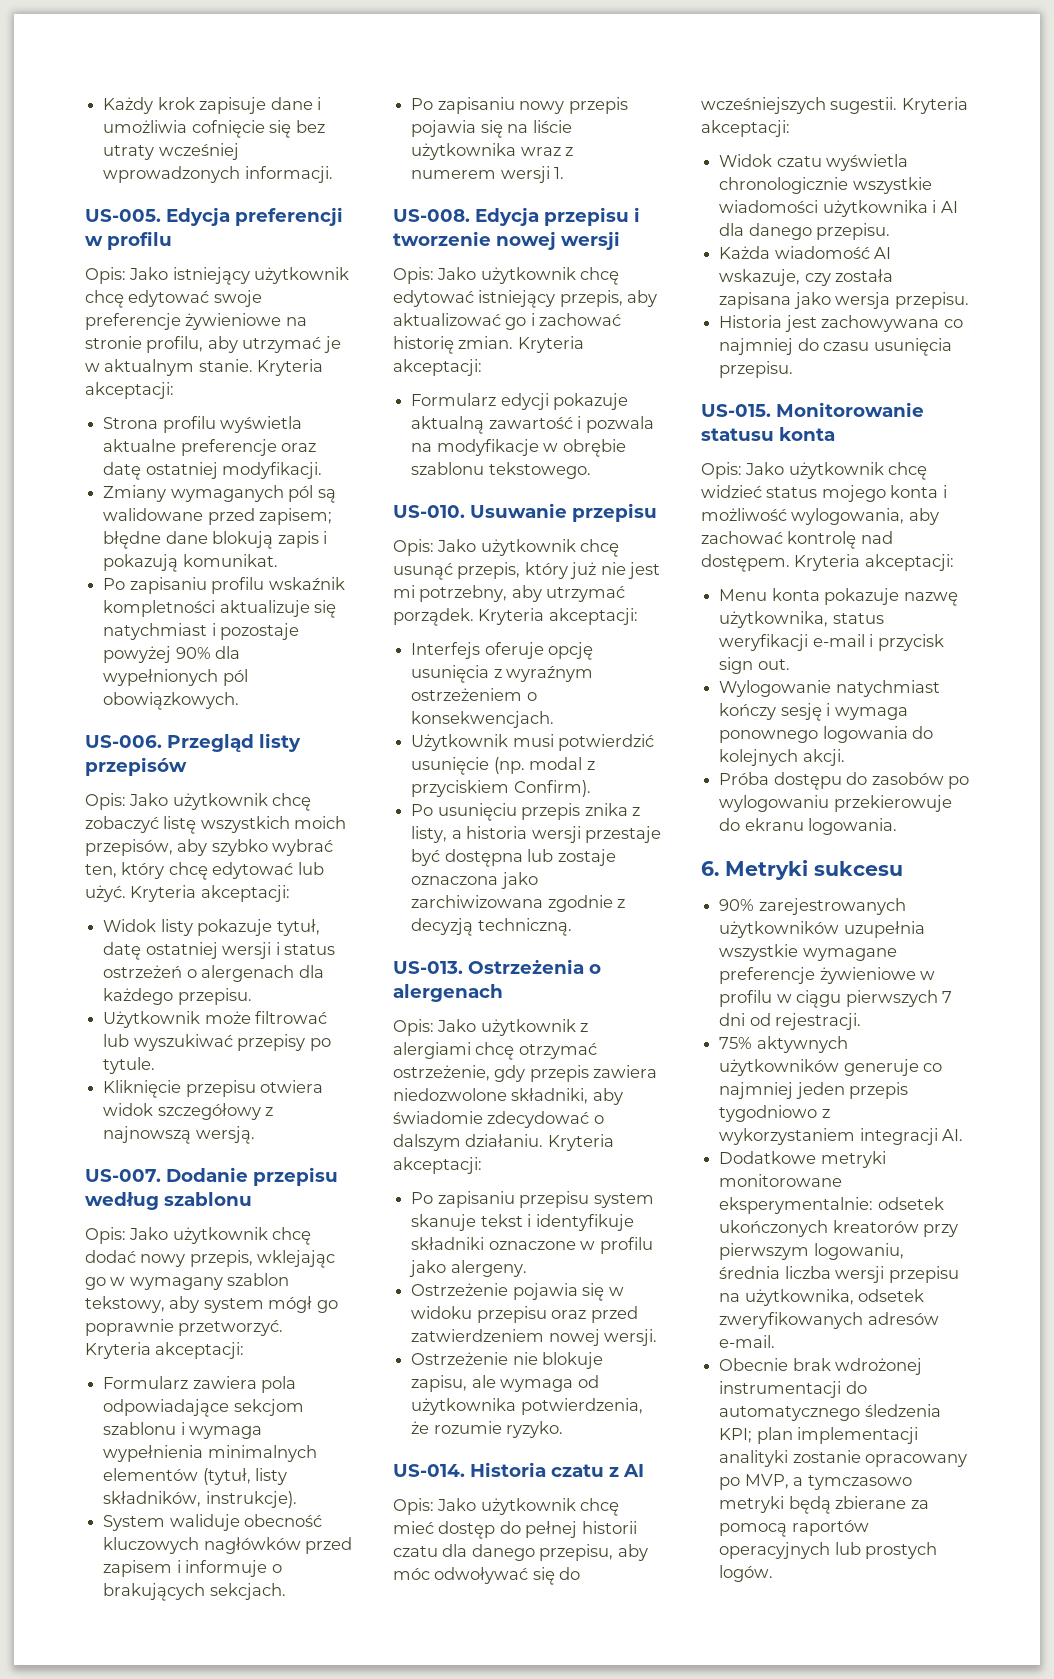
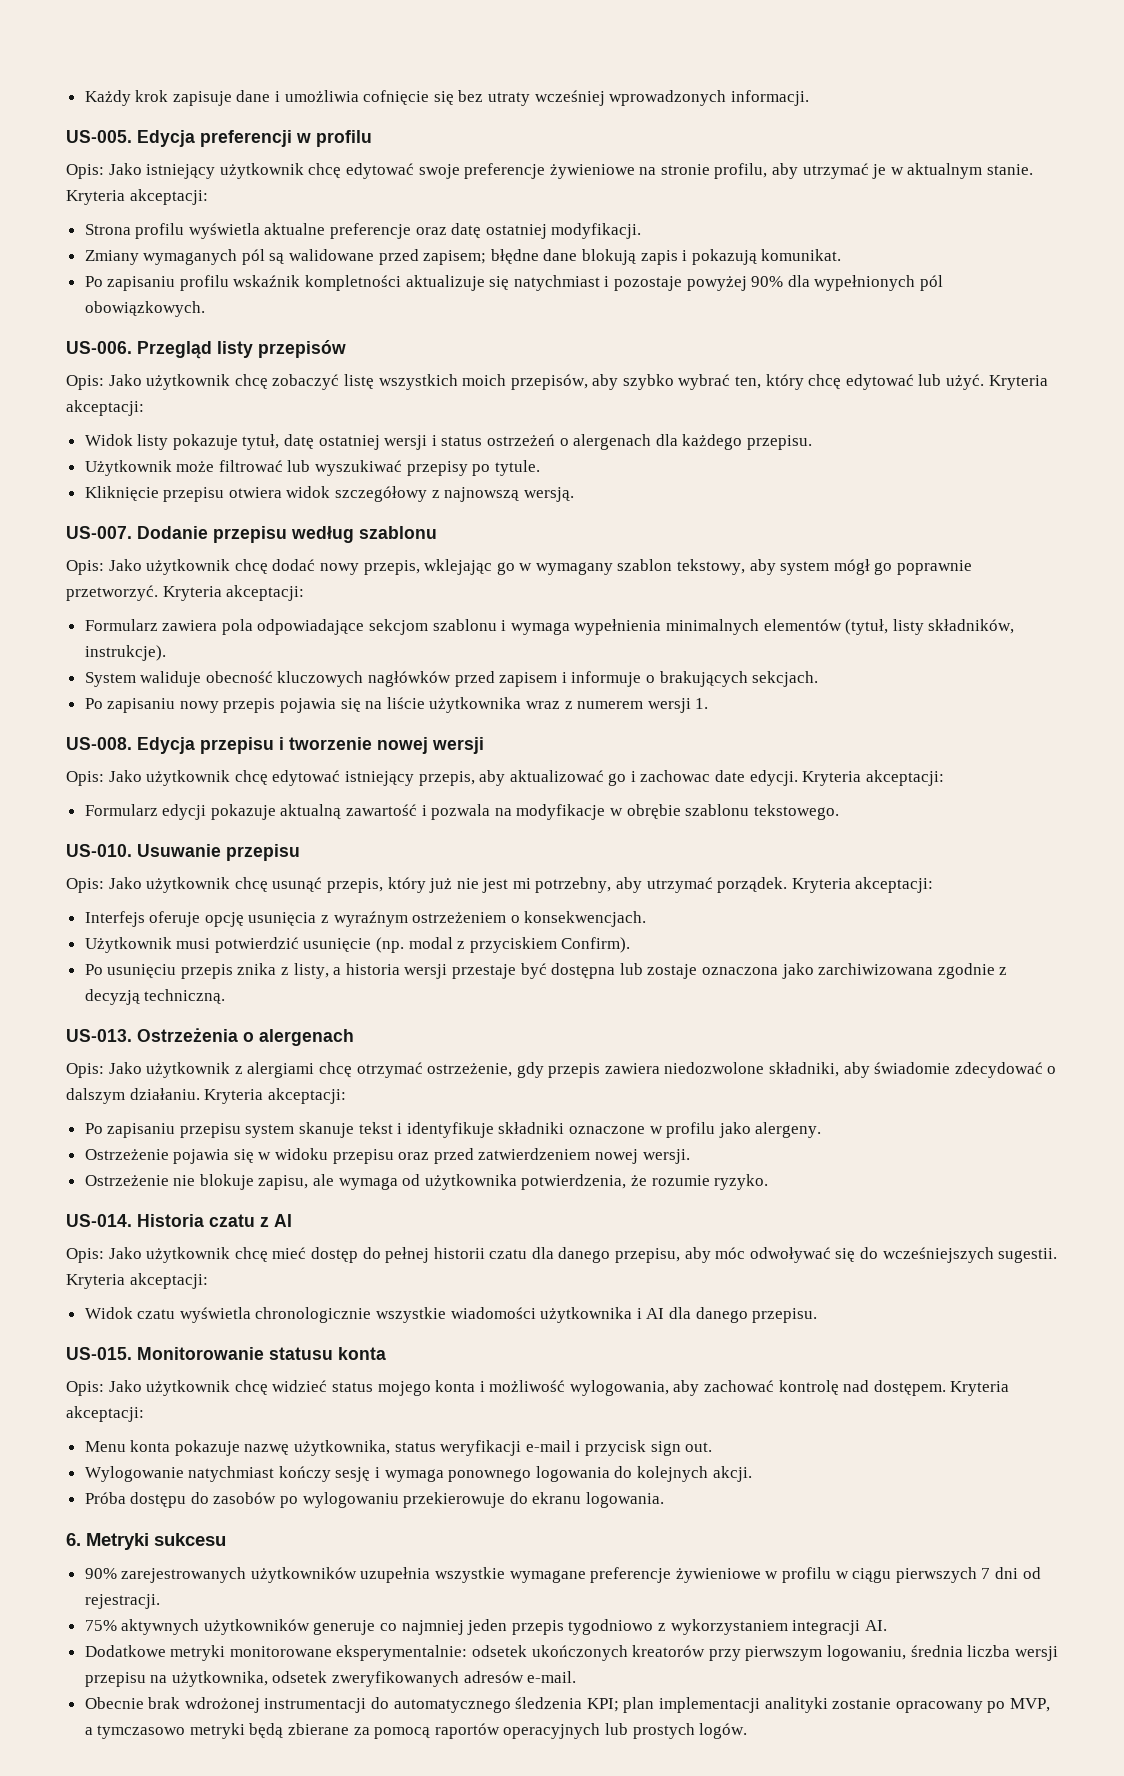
[539,313,622,326] [393,336,514,354] zachować historię zmian. -> [640,770,798,786] zachowac date edycji.
[719,246,892,259] [719,269,894,286] [719,292,969,309] [719,315,963,332] [719,338,952,356] [719,361,794,378] // Każda wiadomość AI wskazuje, czy została zapisana jako wersja przepisu. // Historia jest zachowywana co najmniej do czasu usunięcia przepisu. -> (818, 1315) none

